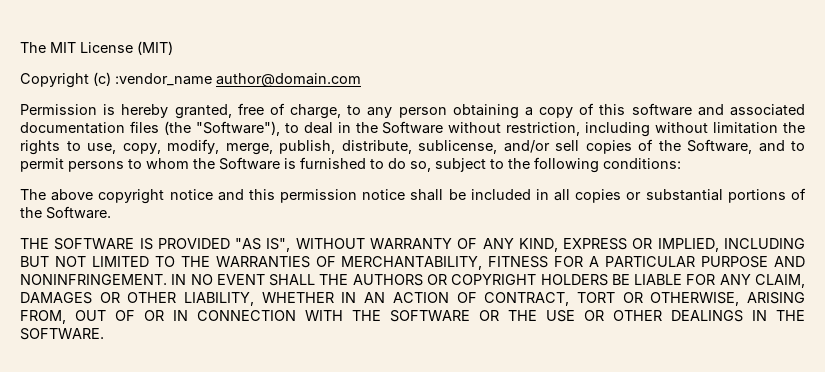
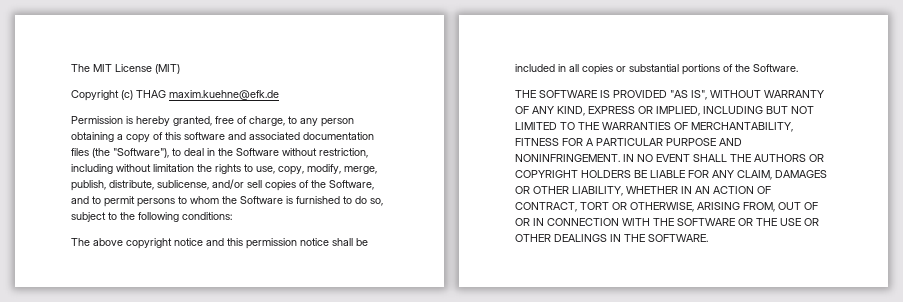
[115,73,361,87] :vendor_name author@domain.com -> [136,90,279,100] THAG maxim.kuehne@efk.de

